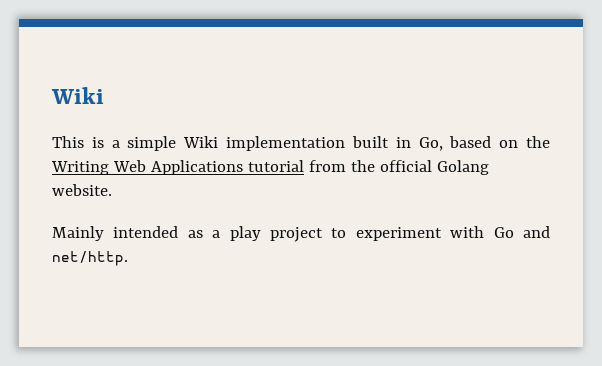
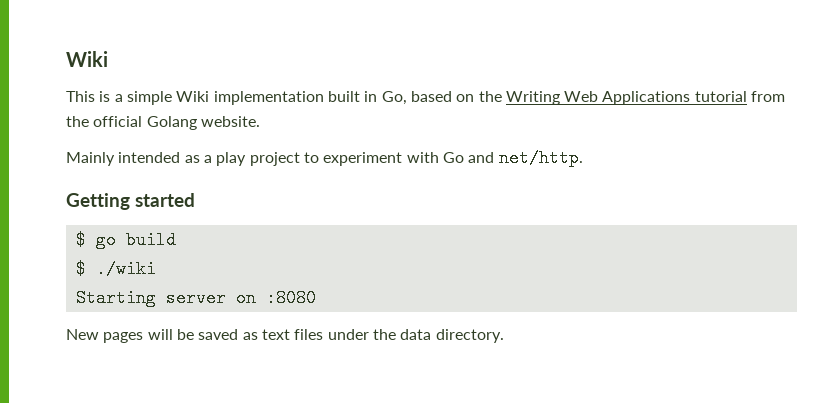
(128, 258) none -> [66,193,195,210] [75,231,176,249] [75,260,156,278] [75,289,316,307] [66,329,504,343] // Getting started // $ go build // $ ./wiki // Starting server on :8080 // New pages will be saved as text files under the data directory.

